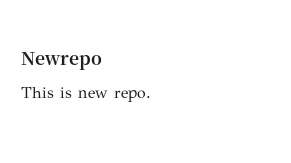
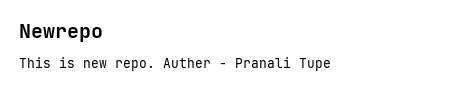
(151, 96) none -> [163,57,331,71] Auther - Pranali Tupe

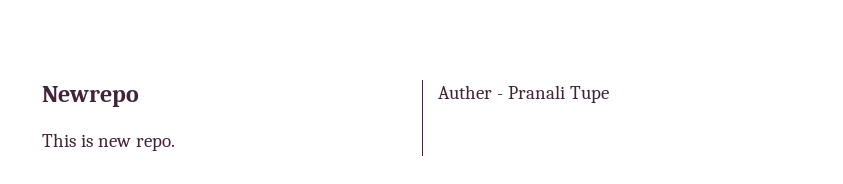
(155, 65) none -> (176, 144) //

